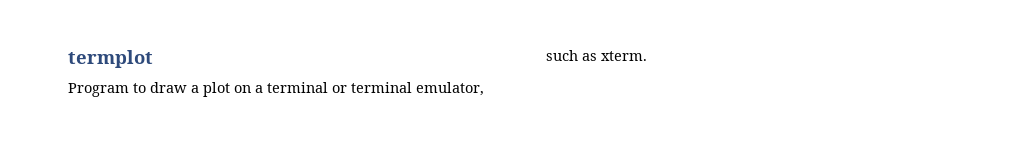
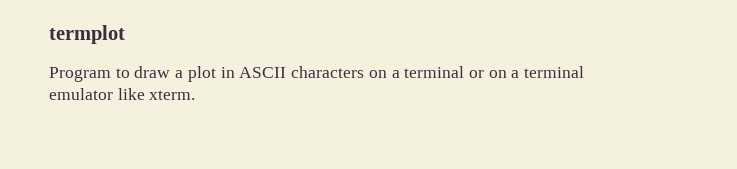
(230, 89) none -> [220,66,365,78] in ASCII characters
[351,82,484,96] [546,50,597,61] terminal emulator, such as -> [488,66,585,78] [49,88,145,100] on a terminal emulator like

